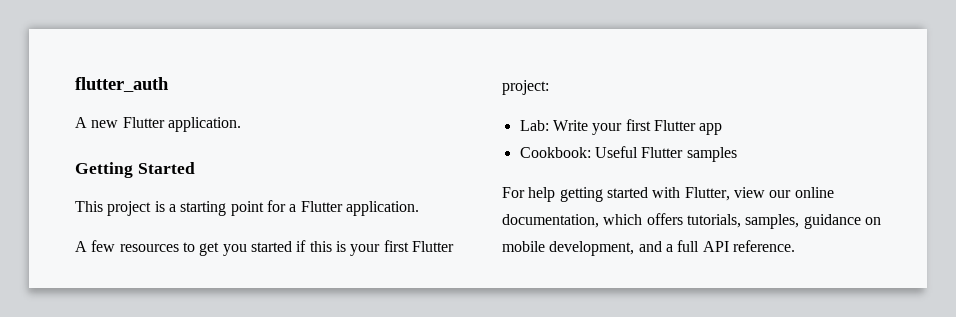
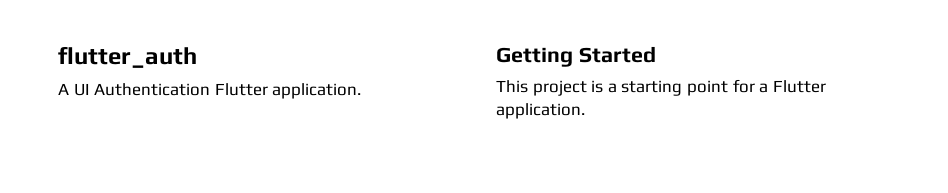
[91,120,119,128] new -> [73,83,211,96] UI Authentication
[75,240,454,256] [502,80,549,95] [519,119,723,135] [519,146,737,162] [502,187,834,202] [502,213,881,229] [502,240,795,256] // A few resources to get you started if this is your first Flutter project: // Lab: Write your first Flutter app // Cookbook: Useful Flutter samples // For help getting started with Flutter, view our online documentation, which offers tutorials, samples, guidance on mobile development, and a full API reference. -> (585, 111) none

